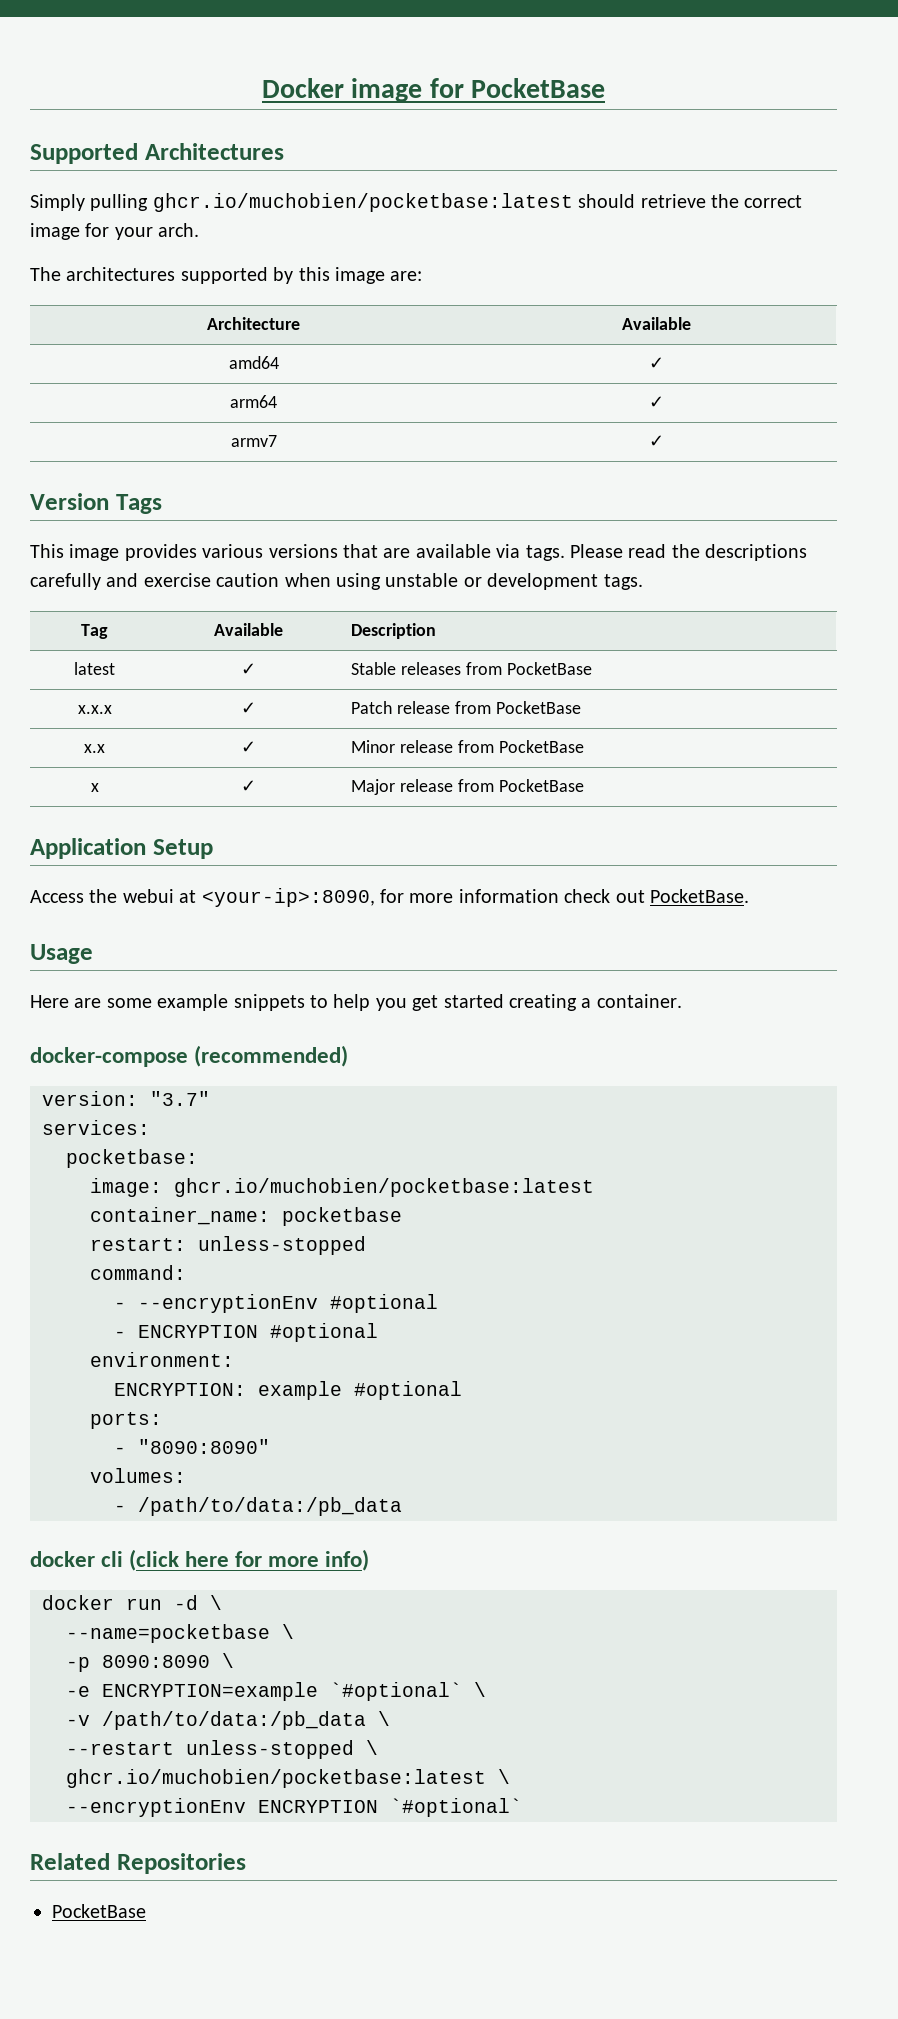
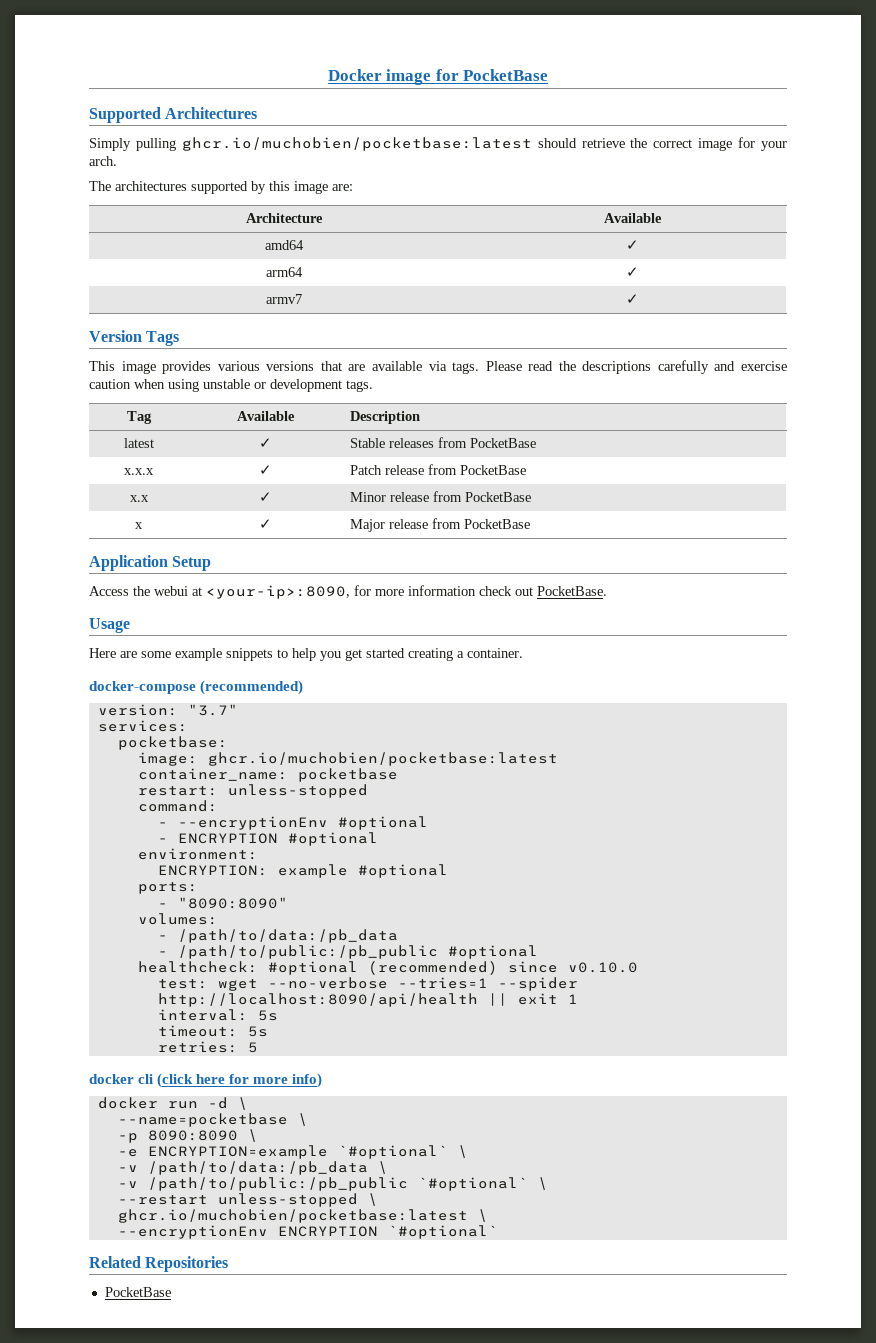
(402, 1506) none -> [157,945,538,959] [137,961,638,975] [157,977,578,991] [157,993,578,1007] [157,1009,278,1021] [157,1025,268,1037] [157,1041,258,1053] // - /path/to/public:/pb_public #optional // healthcheck: #optional (recommended) since v0.10.0 // test: wget --no-verbose --tries=1 --spider http://localhost:8090/api/health || exit 1 // interval: 5s // timeout: 5s // retries: 5
(390, 1718) none -> [117,1177,548,1191] // -v /path/to/public:/pb_public `#optional` \

